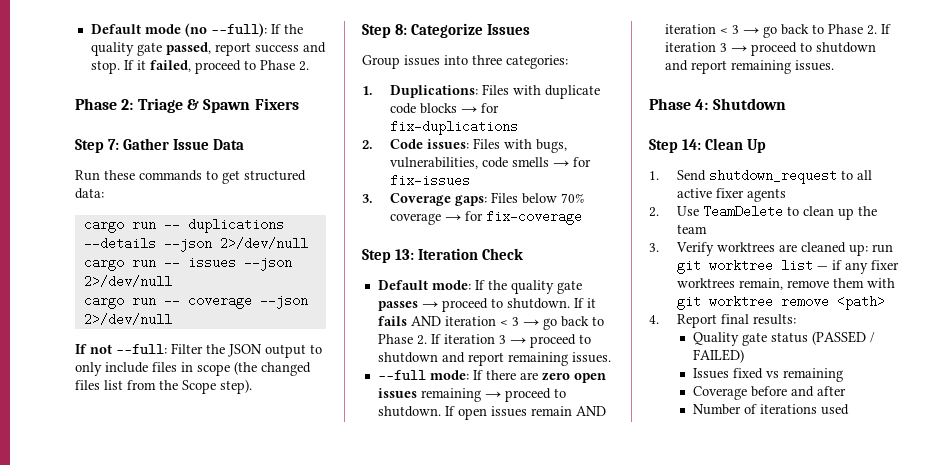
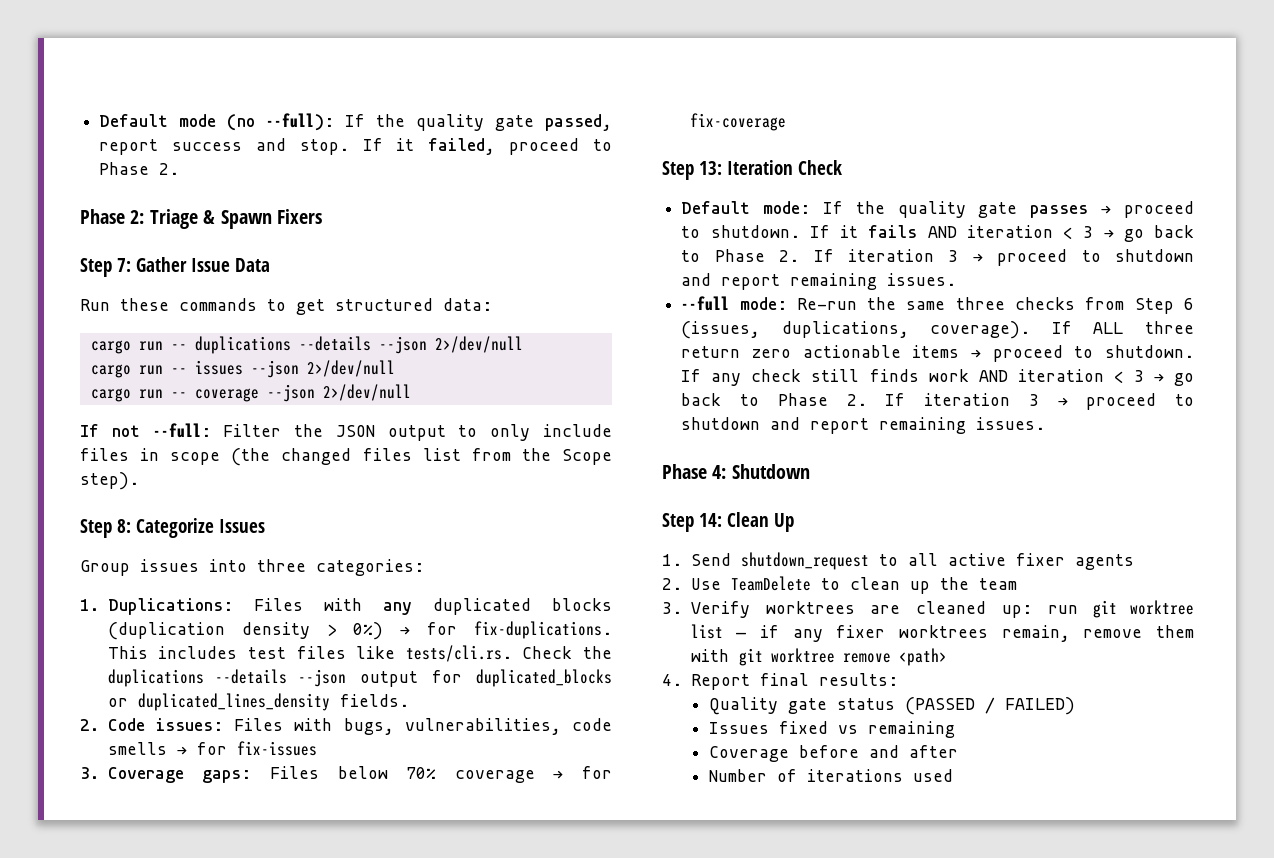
[545,85,601,99] [390,103,500,114] [390,120,519,135] duplicate code blocks → for fix-duplications -> [382,598,612,615] [107,621,612,640] [107,645,612,662] [107,669,612,687] [107,693,409,711] any duplicated blocks (duplication density > 0%) → for fix-duplications. This includes test files like tests/cli.rs. Check the duplications --details --json output for duplicated_blocks or duplicated_lines_density fields.
[472,370,606,383] [377,388,566,402] [377,406,572,420] If there are zero open issues remaining → proceed to shutdown. If open issues remain -> [796,297,1194,314] [681,321,1194,339] [681,345,1194,362] [681,369,969,386] Re-run the same three checks from Step 6 (issues, duplications, coverage). If ALL three return zero actionable items → proceed to shutdown. If any check still finds work

